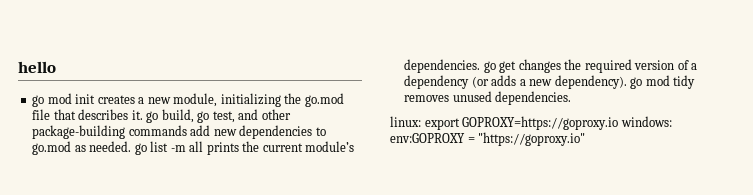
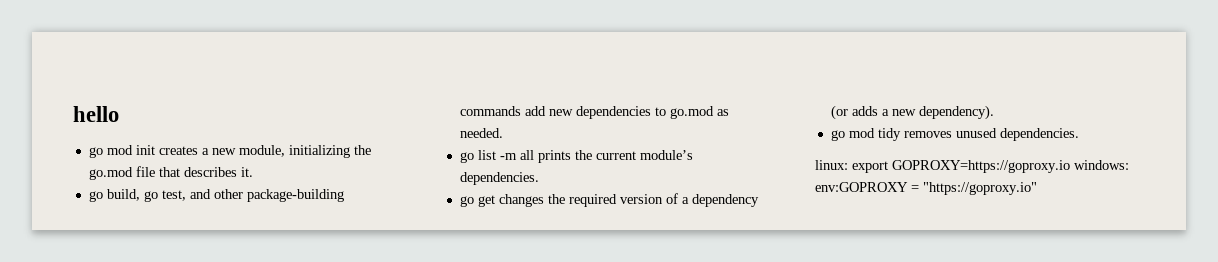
(143, 115) none -> (253, 172) //
(132, 146) none -> (503, 133) //
(481, 66) none -> (539, 178) //
(627, 82) none -> (994, 112) //

